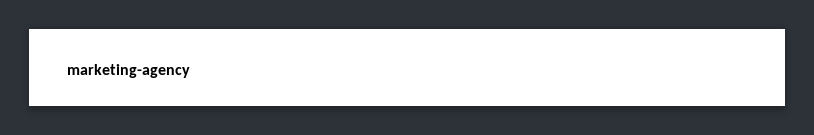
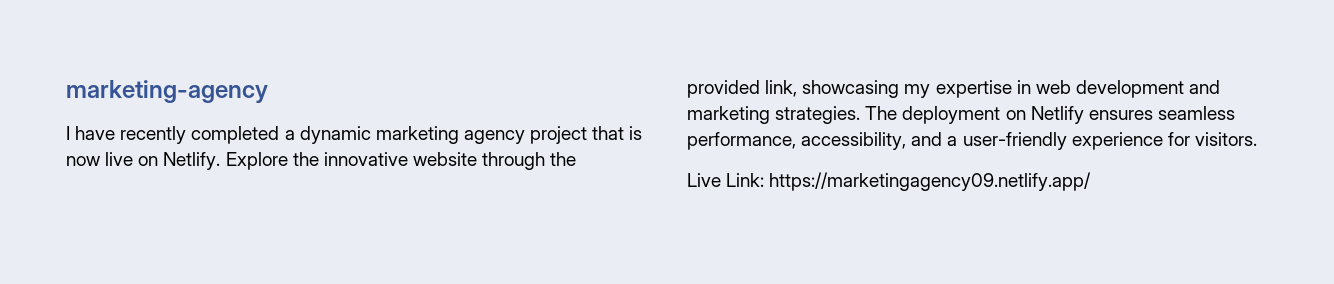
(190, 71) none -> [66,126,643,144] [66,152,577,170] [687,80,1221,98] [687,106,1235,124] [687,132,1257,150] [687,172,1092,191] // I have recently completed a dynamic marketing agency project that is now live on Netlify. Explore the innovative website through the provided link, showcasing my expertise in web development and marketing strategies. The deployment on Netlify ensures seamless performance, accessibility, and a user-friendly experience for visitors. // Live Link: https://marketingagency09.netlify.app/

